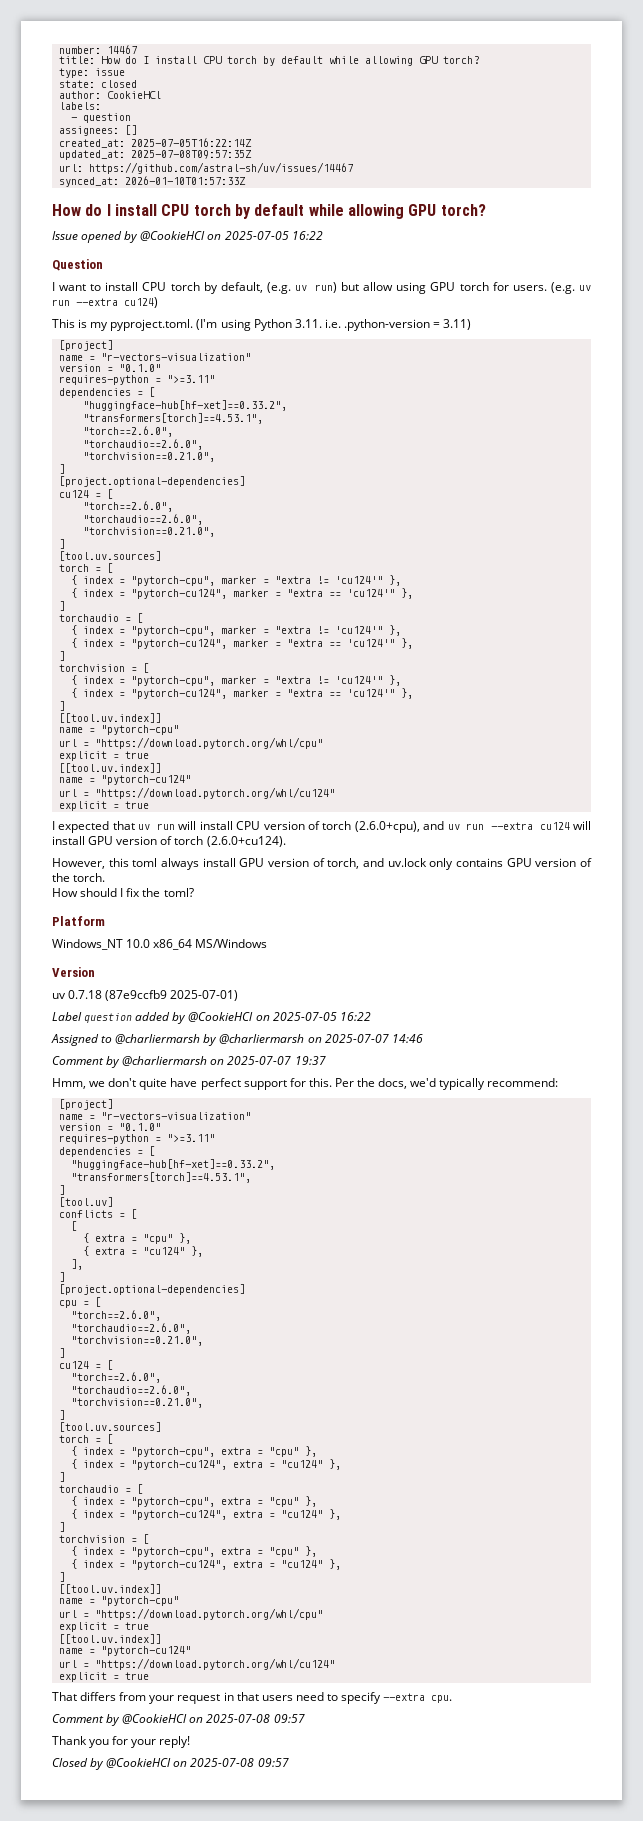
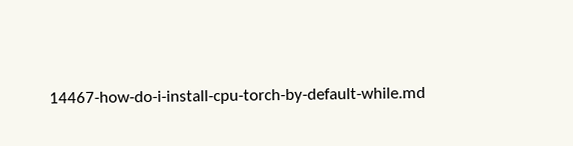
[58,45,137,54] [58,56,479,66] [58,68,125,78] [58,80,137,88] [58,91,161,99] [58,102,101,110] [70,113,131,123] [58,125,137,136] [58,138,252,148] [58,150,252,160] [58,162,353,174] [58,176,246,187] [52,204,486,219] [52,231,323,243] [52,259,103,271] [52,282,592,294] [52,297,158,308] [52,319,472,331] [58,340,113,351] [58,353,251,361] [58,364,161,372] [58,375,215,385] [58,387,155,398] [82,400,287,411] [82,413,263,424] [82,426,173,437] [82,439,203,450] [82,452,215,462] [58,464,65,474] [58,476,245,487] [58,489,113,499] [82,501,173,512] [82,514,203,525] [82,527,215,537] [58,539,65,549] [58,551,161,561] [58,563,113,573] [70,575,401,586] [70,588,413,599] [58,601,65,611] [58,613,143,623] [70,625,401,636] [70,638,413,649] [58,651,65,661] [58,663,149,673] [70,675,401,686] [70,688,413,699] [58,701,65,711] [58,713,161,723] [58,725,179,735] [58,737,323,749] [58,751,149,761] [58,763,161,773] [58,775,191,785] [58,787,335,799] [58,801,149,811] [52,821,592,833] [52,836,286,847] [52,858,593,870] [52,873,106,882] [52,888,194,897] [52,916,105,926] [52,939,268,950] [52,967,95,977] [52,990,239,1001] [52,1012,371,1024] [51,1034,423,1046] [52,1056,326,1068] [52,1078,559,1090] [58,1099,113,1110] [58,1112,251,1120] [58,1123,161,1131] [58,1134,215,1144] [58,1146,155,1157] [70,1159,275,1170] [70,1172,251,1183] [58,1185,65,1195] [58,1197,113,1207] [58,1209,137,1219] [70,1221,77,1231] [82,1233,191,1244] [82,1246,203,1257] [70,1259,83,1270] [58,1272,65,1282] [58,1284,245,1295] [58,1297,101,1308] [70,1310,161,1321] [70,1323,191,1334] [70,1336,203,1346] [58,1348,65,1358] [58,1360,113,1370] [70,1372,161,1383] [70,1385,191,1396] [70,1398,203,1408] [58,1410,65,1420] [58,1422,161,1432] [58,1434,113,1444] [70,1446,317,1457] [70,1459,341,1470] [58,1472,65,1482] [58,1484,143,1494] [70,1496,317,1507] [70,1509,341,1520] [58,1522,65,1532] [58,1534,149,1544] [70,1546,317,1557] [70,1559,341,1570] [58,1572,65,1582] [58,1584,161,1594] [58,1596,179,1606] [58,1608,323,1620] [58,1622,149,1632] [58,1634,161,1644] [58,1646,191,1656] [58,1658,335,1670] [58,1672,149,1682] [52,1692,453,1704] [52,1714,305,1726] [52,1736,191,1748] [52,1758,289,1770] number: 14467 // title: How do I install CPU torch by default while allowing GPU torch? // type: issue // state: closed // author: CookieHCl // labels: // - question // assignees: [] // created_at: 2025-07-05T16:22:14Z // updated_at: 2025-07-08T09:57:35Z // url: https://github.com/astral-sh/uv/issues/14467 // synced_at: 2026-01-10T01:57:33Z // How do I install CPU torch by default while allowing GPU torch? // Issue opened by @CookieHCl on 2025-07-05 16:22 // Question // I want to install CPU torch by default, (e.g. uv run) but allow using GPU torch for users. (e.g. uv run --extra cu124) // This is my pyproject.toml. (I'm using Python 3.11. i.e. .python-version = 3.11) // [project] // name = "r-vectors-visualization" // version = "0.1.0" // requires-python = ">=3.11" // dependencies = [ // "huggingface-hub[hf-xet]==0.33.2", // "transformers[torch]==4.53.1", // "torch==2.6.0", // "torchaudio==2.6.0", // "torchvision==0.21.0", // ] // [project.optional-dependencies] // cu124 = [ // "torch==2.6.0", // "torchaudio==2.6.0", // "torchvision==0.21.0", // ] // [tool.uv.sources] // torch = [ // { index = "pytorch-cpu", marker = "extra != 'cu124'" }, // { index = "pytorch-cu124", marker = "extra == 'cu124'" }, // ] // torchaudio = [ // { index = "pytorch-cpu", marker = "extra != 'cu124'" }, // { index = "pytorch-cu124", marker = "extra == 'cu124'" }, // ] // torchvision = [ // { index = "pytorch-cpu", marker = "extra != 'cu124'" }, // { index = "pytorch-cu124", marker = "extra == 'cu124'" }, // ] // [[tool.uv.index]] // name = "pytorch-cpu" // url = "https://download.pytorch.org/whl/cpu" // explicit = true // [[tool.uv.index]] // name = "pytorch-cu124" // url = "https://download.pytorch.org/whl/cu124" // explicit = true // I expected that uv run will install CPU version of torch (2.6.0+cpu), and uv run --extra cu124 will install GPU version of torch (2.6.0+cu124). // However, this toml always install GPU version of torch, and uv.lock only contains GPU version of the torch. // How should I fix the toml? // Platform // Windows_NT 10.0 x86_64 MS/Windows // Version // uv 0.7.18 (87e9ccfb9 2025-07-01) // Label question added by @CookieHCl on 2025-07-05 16:22 // Assigned to @charliermarsh by @charliermarsh on 2025-07-07 14:46 // Comment by @charliermarsh on 2025-07-07 19:37 // Hmm, we don't quite have perfect support for this. Per the docs, we'd typically recommend: // [project] // name = "r-vectors-visualization" // version = "0.1.0" // requires-python = ">=3.11" // dependencies = [ // "huggingface-hub[hf-xet]==0.33.2", // "transformers[torch]==4.53.1", // ] // [tool.uv] // conflicts = [ // [ // { extra = "cpu" }, // { extra = "cu124" }, // ], // ] // [project.optional-dependencies] // cpu = [ // "torch==2.6.0", // "torchaudio==2.6.0", // "torchvision==0.21.0", // ] // cu124 = [ // "torch==2.6.0", // "torchaudio==2.6.0", // "torchvision==0.21.0", // ] // [tool.uv.sources] // torch = [ // { index = "pytorch-cpu", extra = "cpu" }, // { index = "pytorch-cu124", extra = "cu124" }, // ] // torchaudio = [ // { index = "pytorch-cpu", extra = "cpu" }, // { index = "pytorch-cu124", extra = "cu124" }, // ] // torchvision = [ // { index = "pytorch-cpu", extra = "cpu" }, // { index = "pytorch-cu124", extra = "cu124" }, // ] // [[tool.uv.index]] // name = "pytorch-cpu" // url = "https://download.pytorch.org/whl/cpu" // explicit = true // [[tool.uv.index]] // name = "pytorch-cu124" // url = "https://download.pytorch.org/whl/cu124" // explicit = true // That differs from your request in that users need to specify --extra cpu. // Comment by @CookieHCl on 2025-07-08 09:57 // Thank you for your reply! // Closed by @CookieHCl on 2025-07-08 09:57 -> [49,86,426,107] 14467-how-do-i-install-cpu-torch-by-default-while.md

